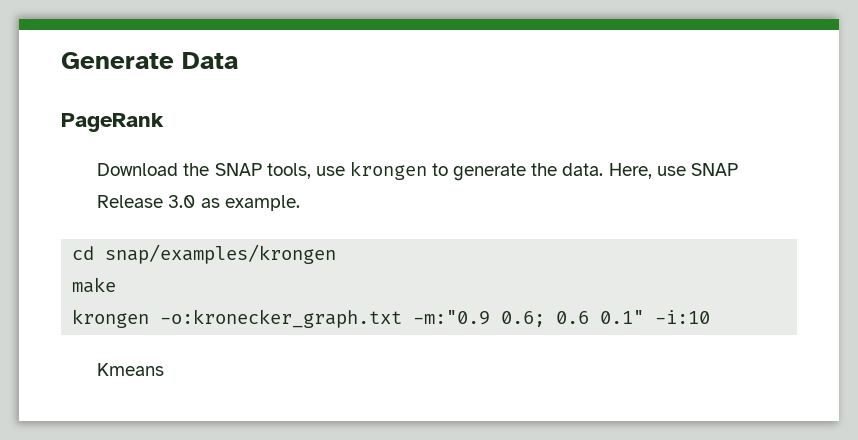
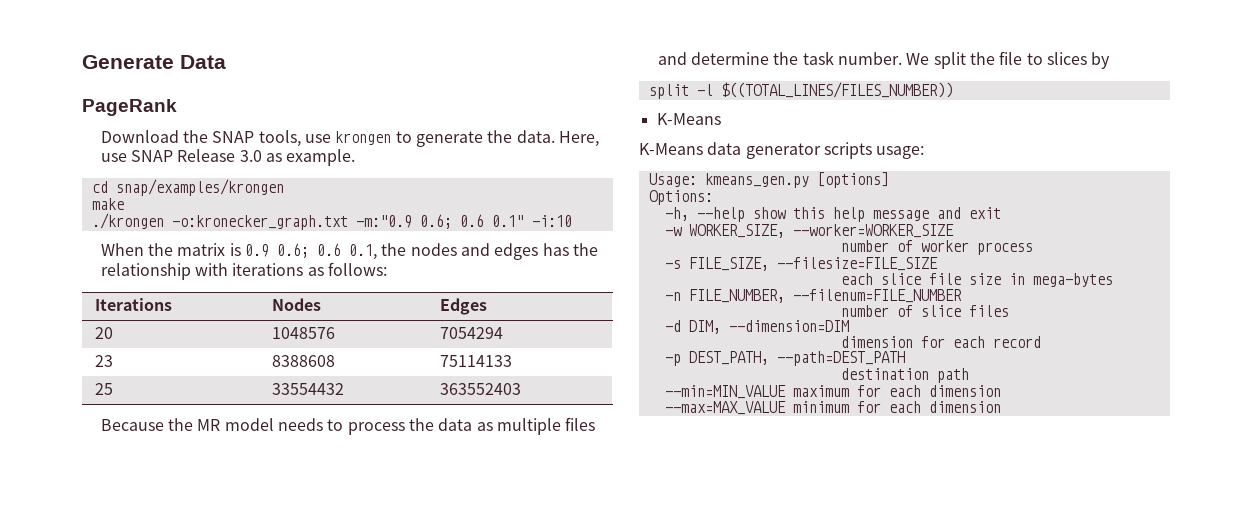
[72,309,150,328] krongen -> [91,213,164,229] ./krongen
[97,363,165,376] Kmeans -> [100,243,598,260] [100,262,387,280] [94,298,172,311] [271,298,321,311] [439,298,487,315] [94,327,113,339] [271,327,335,339] [439,327,503,339] [94,355,113,367] [271,355,335,367] [439,355,512,367] [94,383,113,395] [271,383,344,395] [439,383,521,395] [100,417,596,435] [657,51,1111,69] [648,82,953,99] [656,113,721,125] [639,142,925,159] [648,172,889,188] [648,190,713,205] [664,207,1001,222] [664,224,954,238] [840,240,1033,255] [664,257,938,271] [840,273,1113,287] [664,289,962,303] [840,305,1009,317] [664,320,849,334] [840,336,1041,348] [664,351,905,366] [840,368,969,383] [664,385,1001,399] [664,401,1001,415] When the matrix is 0.9 0.6; 0.6 0.1, the nodes and edges has the relationship with iterations as follows: // Iterations | Nodes | Edges // 20 | 1048576 | 7054294 // 23 | 8388608 | 75114133 // 25 | 33554432 | 363552403 // Because the MR model needs to process the data as multiple files and determine the task number. We split the file to slices by // split -l $((TOTAL_LINES/FILES_NUMBER)) // K-Means // K-Means data generator scripts usage: // Usage: kmeans_gen.py [options] // Options: // -h, --help show this help message and exit // -w WORKER_SIZE, --worker=WORKER_SIZE // number of worker process // -s FILE_SIZE, --filesize=FILE_SIZE // each slice file size in mega-bytes // -n FILE_NUMBER, --filenum=FILE_NUMBER // number of slice files // -d DIM, --dimension=DIM // dimension for each record // -p DEST_PATH, --path=DEST_PATH // destination path // --min=MIN_VALUE maximum for each dimension // --max=MAX_VALUE minimum for each dimension

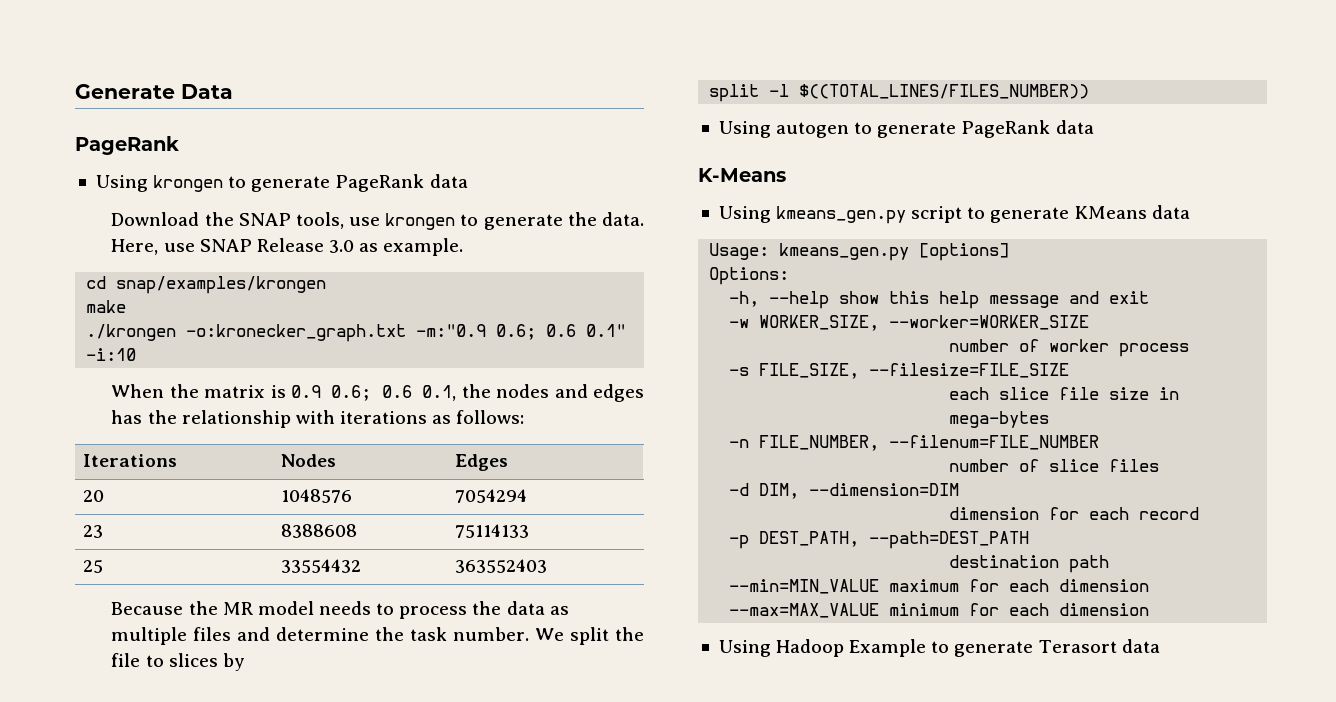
(177, 107) none -> [95,174,468,192] // Using krongen to generate PageRank data
[656,113,721,125] [639,142,925,159] K-Means // K-Means data generator scripts usage: -> [718,120,1094,138] [698,168,786,182] [718,205,1190,224] Using autogen to generate PageRank data // K-Means // Using kmeans_gen.py script to generate KMeans data
(1001, 407) none -> [718,639,1160,657] // Using Hadoop Example to generate Terasort data

